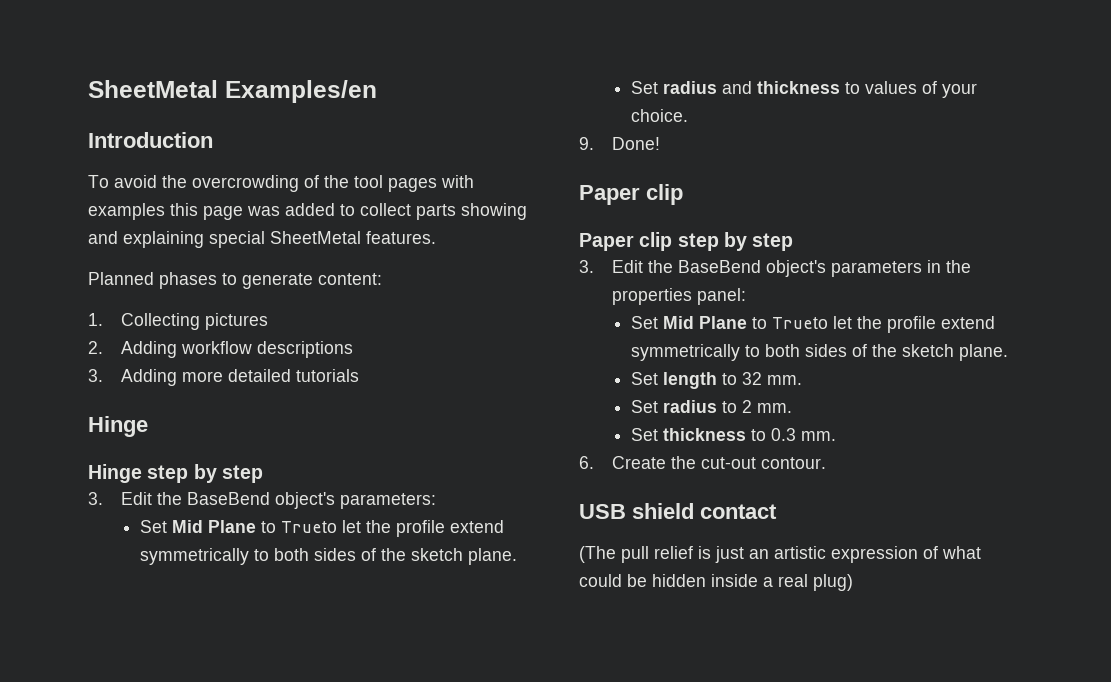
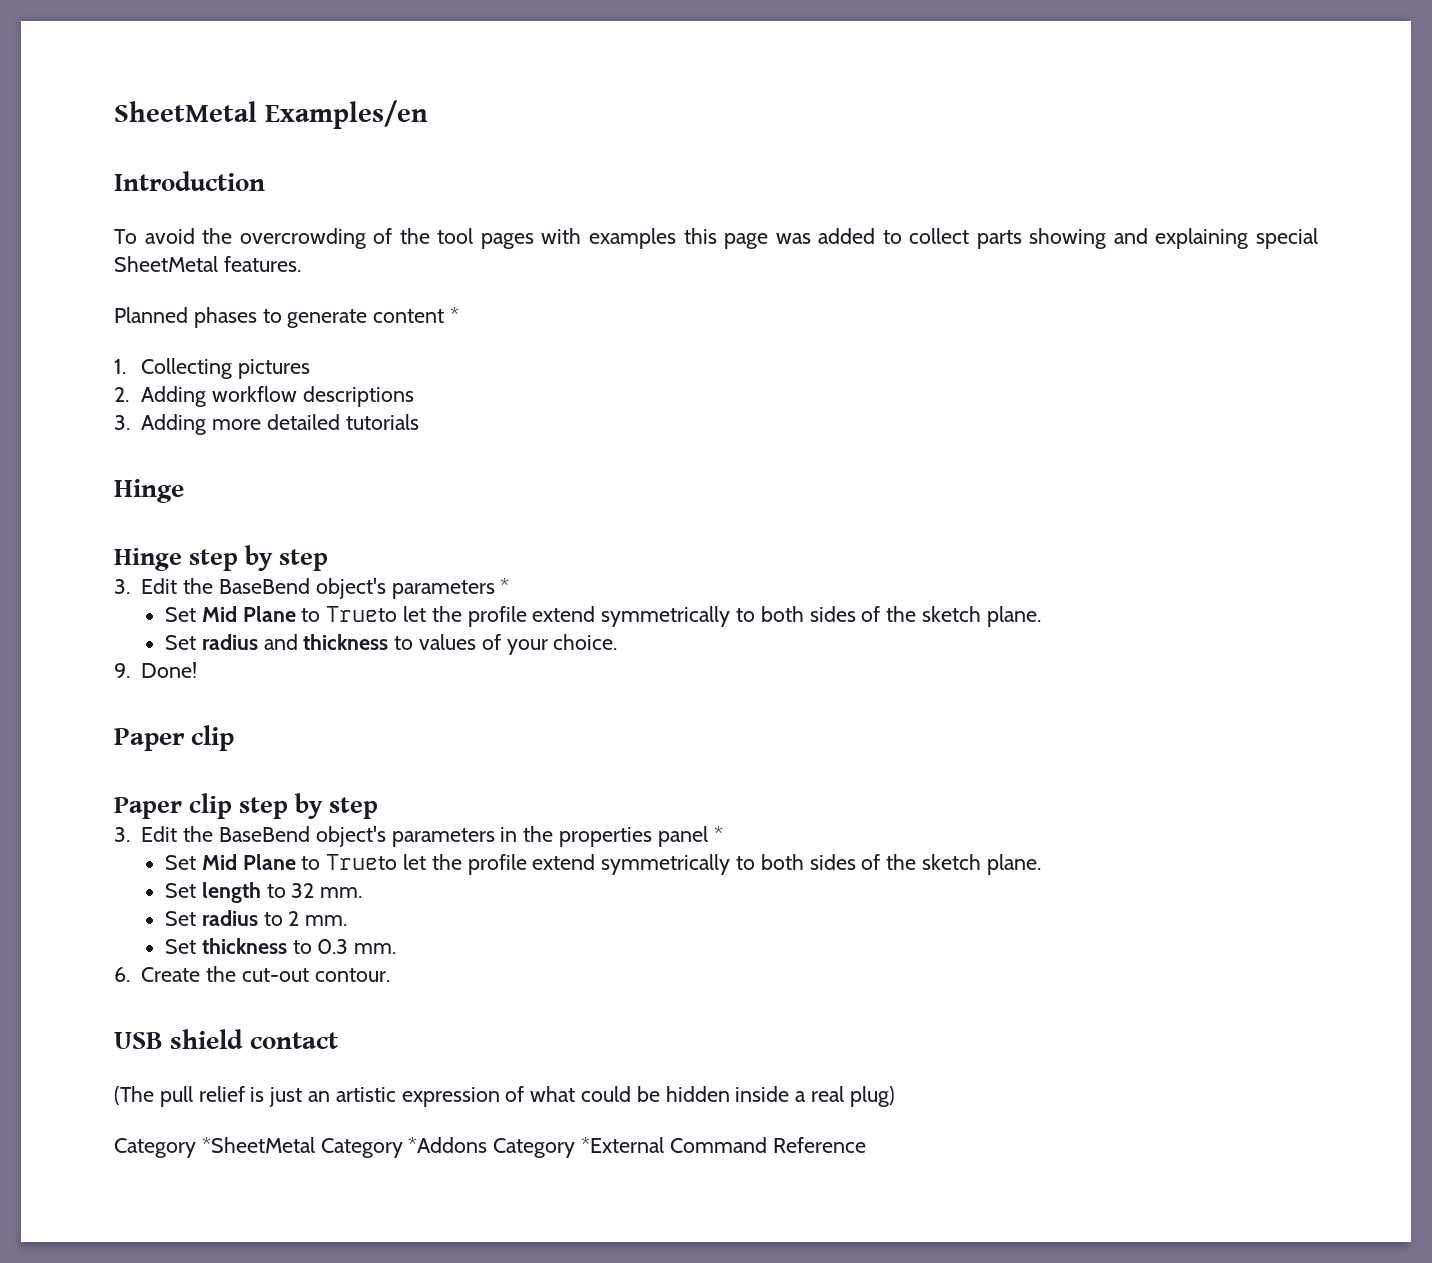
[318,273,382,285] content: -> [373,307,460,323] content *
[339,493,436,509] parameters: -> [391,578,510,599] parameters *
[696,288,746,305] panel: -> [657,826,723,847] panel *
(853, 582) none -> [114,1137,866,1158] // Category *SheetMetal Category *Addons Category *External Command Reference

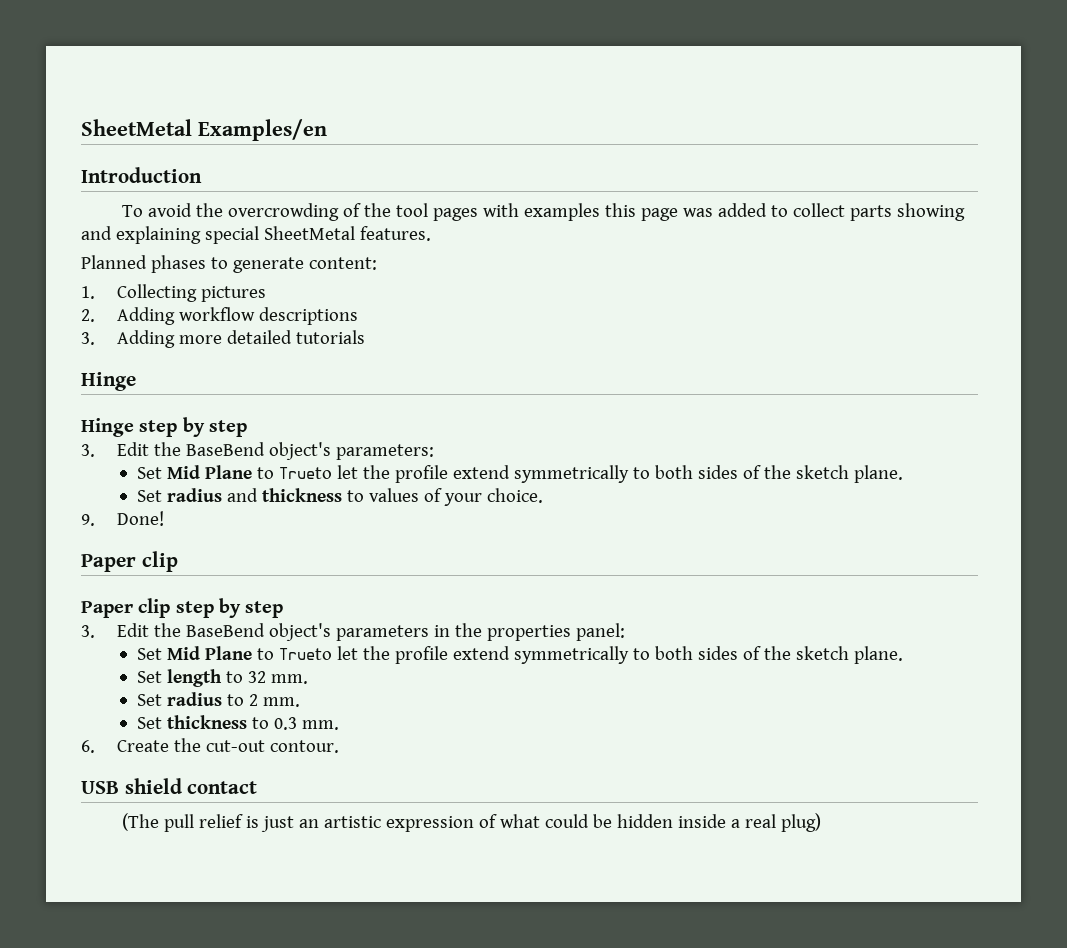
[373,307,460,323] content * -> [308,257,377,270] content:
[391,578,510,599] parameters * -> [335,444,434,460] parameters:
[657,826,723,847] panel * -> [575,623,625,641] panel:
[114,1137,866,1158] // Category *SheetMetal Category *Addons Category *External Command Reference -> (822, 822) none

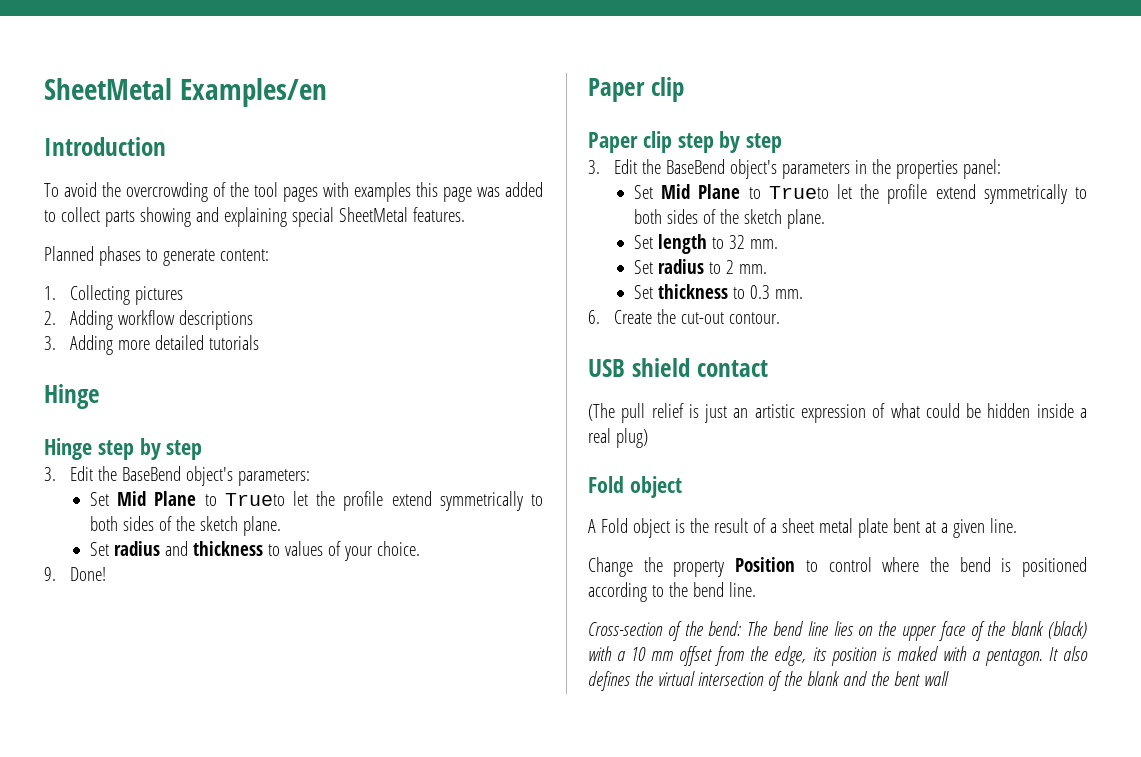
(822, 822) none -> [588,476,682,498] [588,518,1017,538] [588,557,1087,577] [588,582,756,602] [588,621,1087,641] [588,646,1088,666] [588,671,949,691] // Fold object // A Fold object is the result of a sheet metal plate bent at a given line. // Change the property Position to control where the bend is positioned according to the bend line. // Cross-section of the bend: The bend line lies on the upper face of the blank (black) with a 10 mm offset from the edge, its position is maked with a pentagon. It also defines the virtual intersection of the blank and the bent wall

